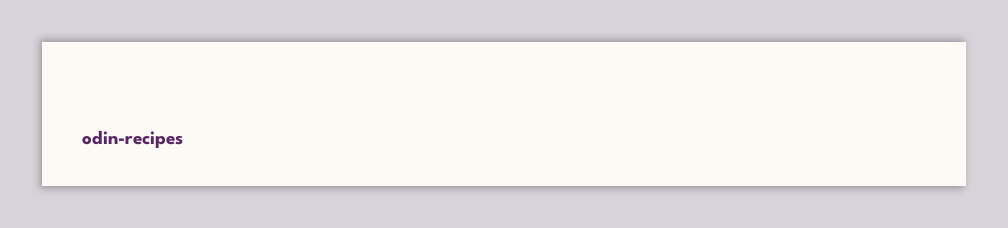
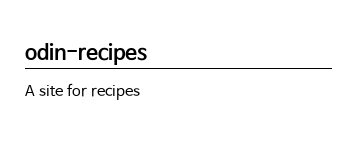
(183, 139) none -> [25,83,140,100] // A site for recipes

